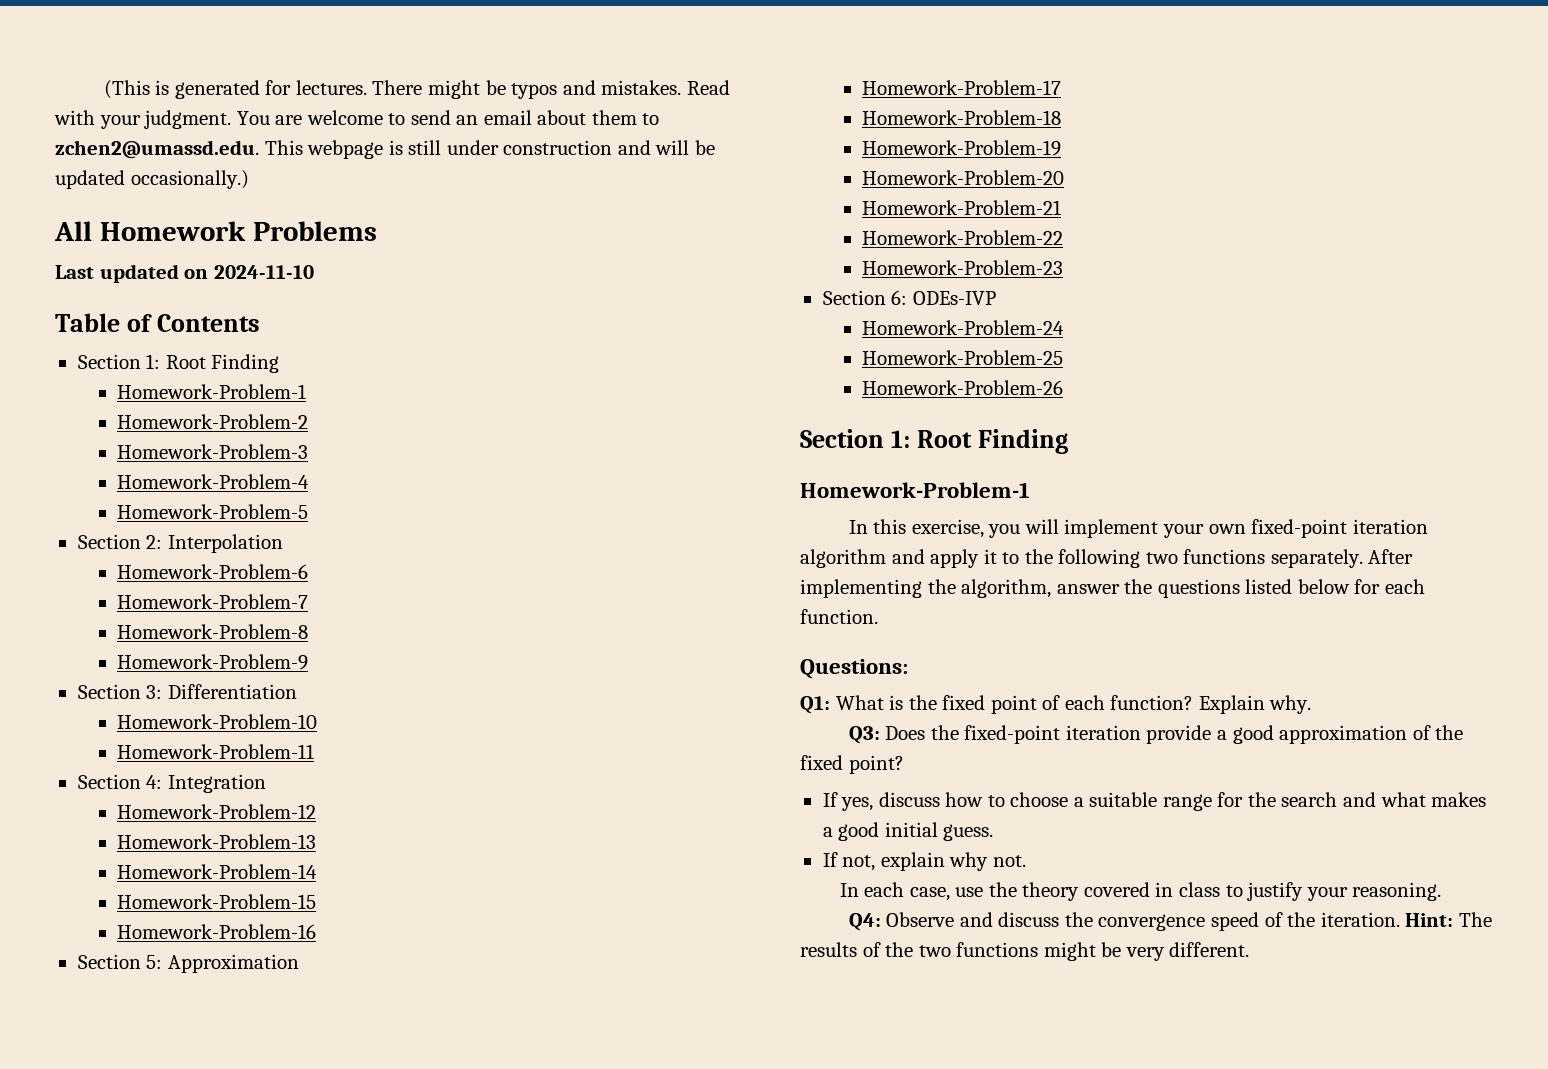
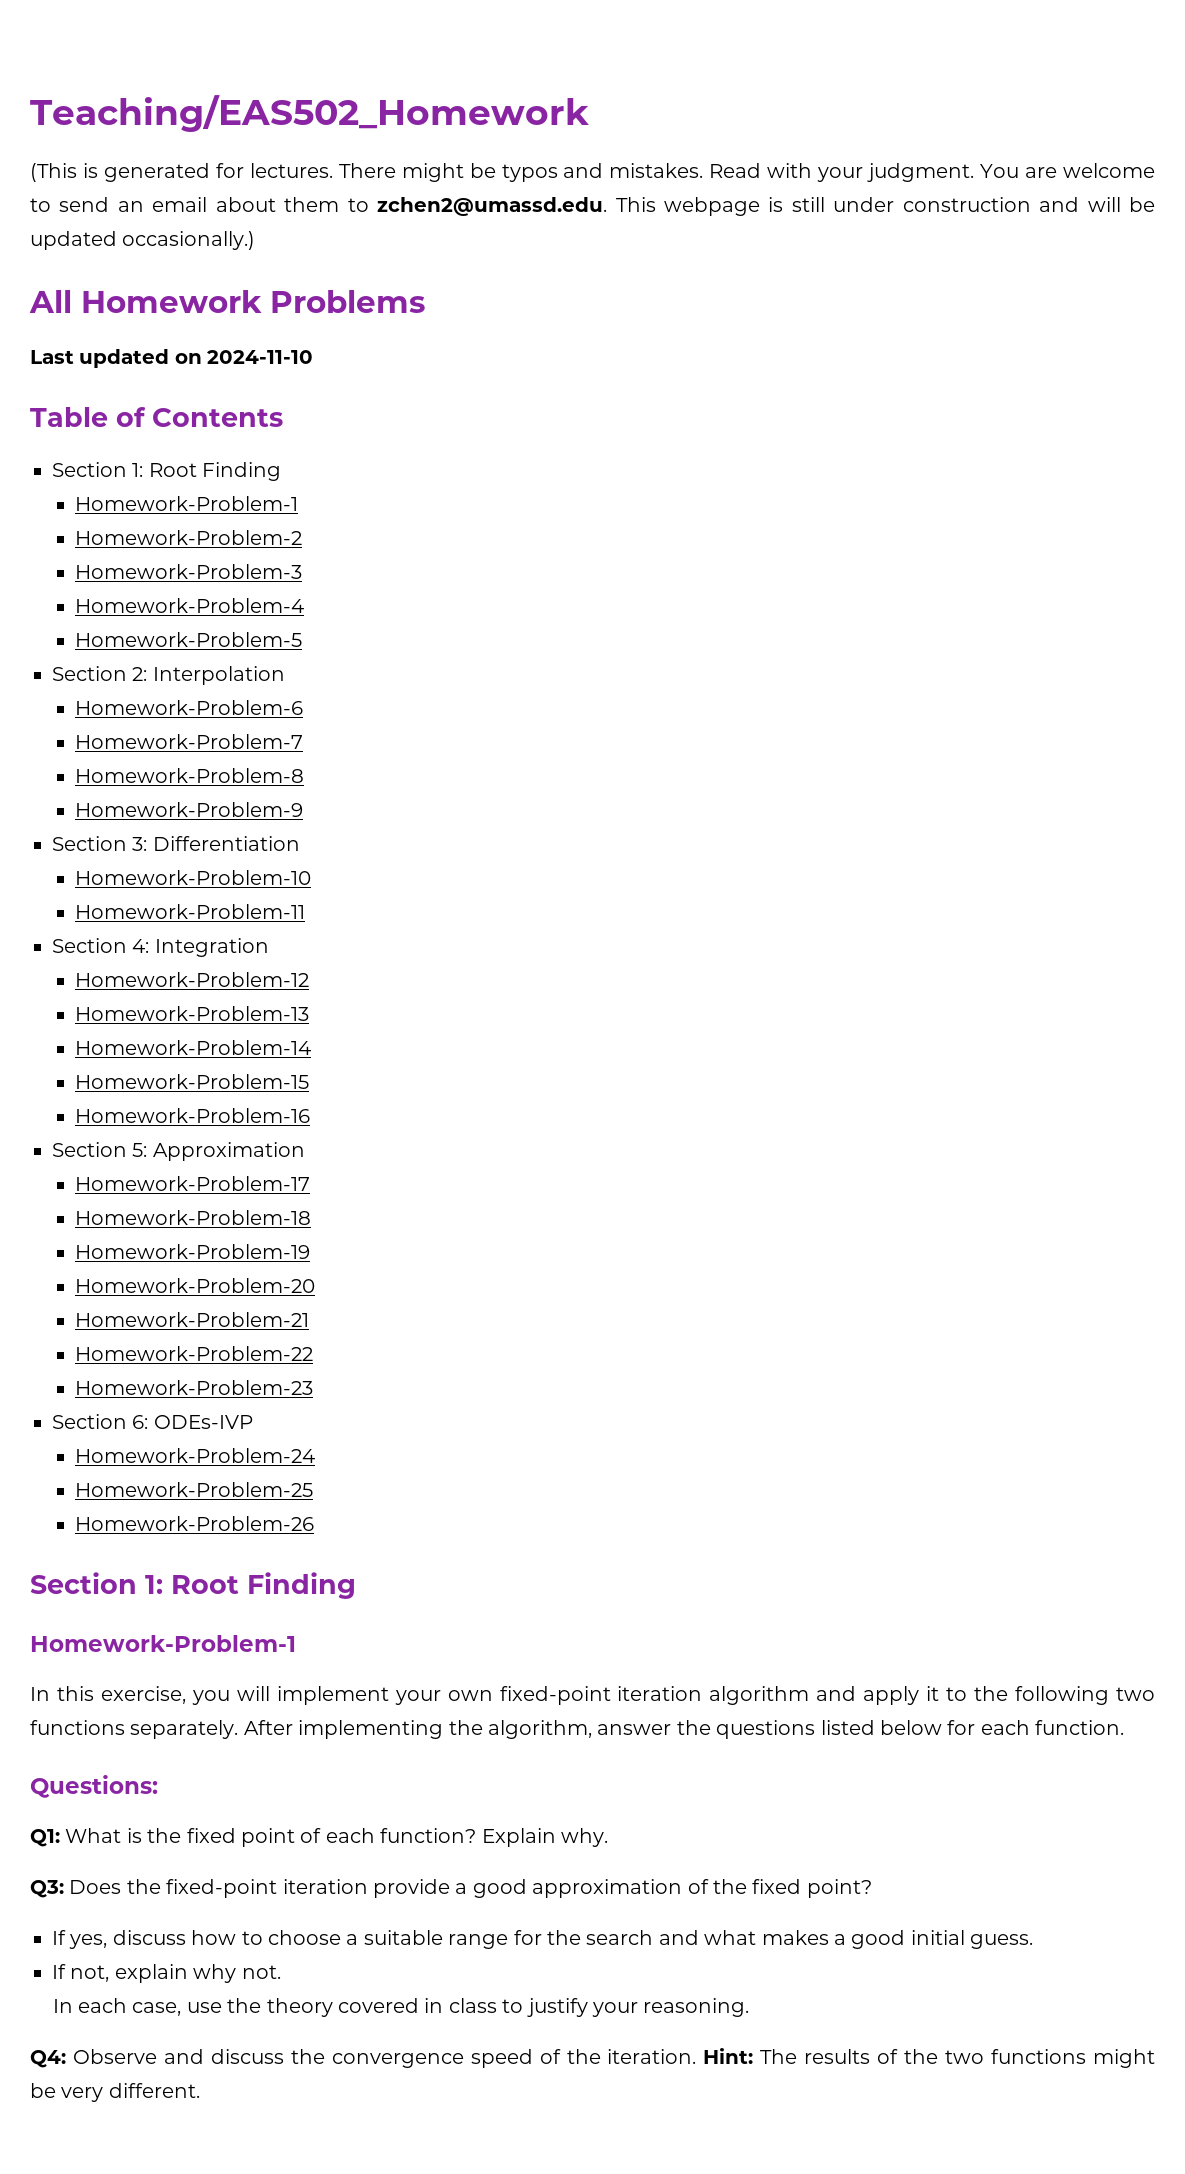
(103, 89) none -> [30,95,589,132] Teaching/EAS502_Homework //

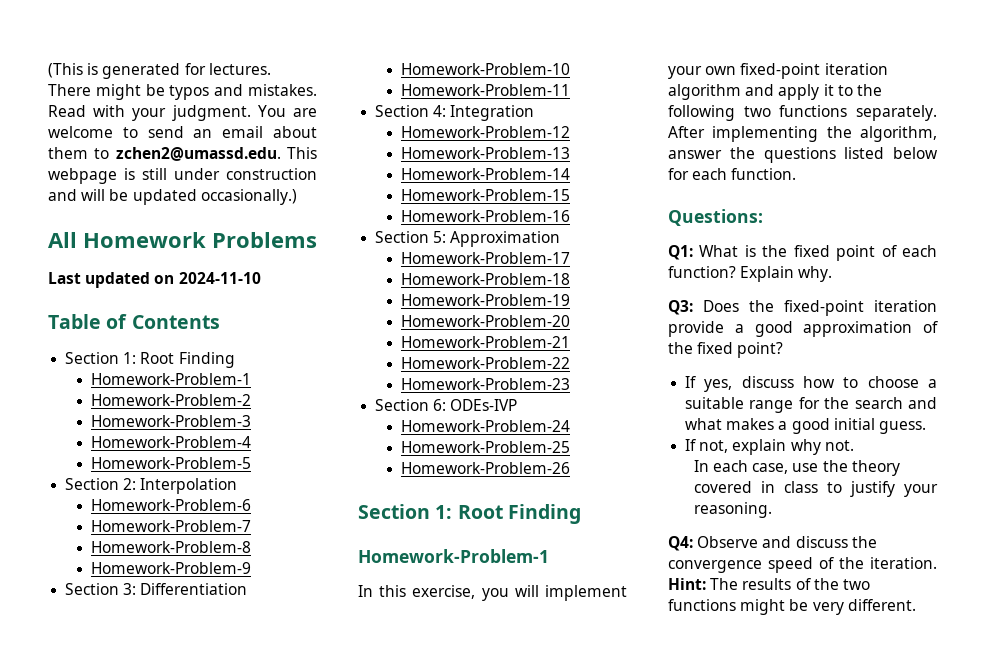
[30,95,589,132] Teaching/EAS502_Homework // -> (48, 70) none

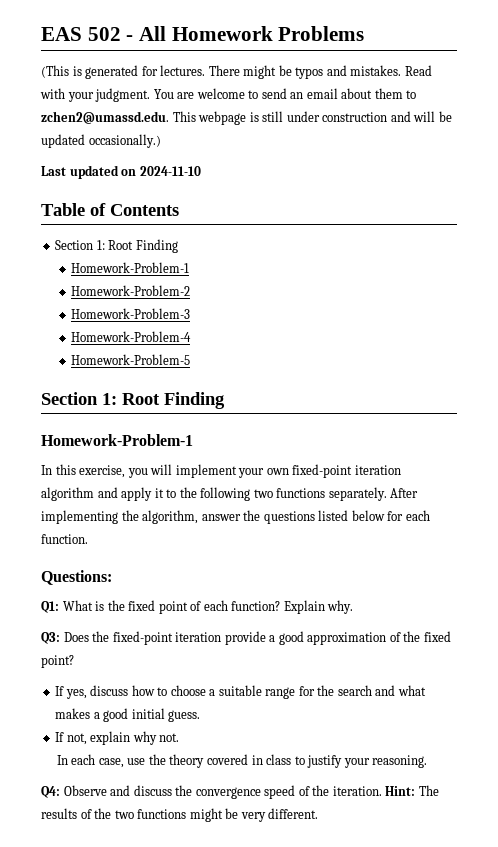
(48, 70) none -> [41,26,365,41] EAS 502 - All Homework Problems //
[48,232,317,248] // All Homework Problems -> (161, 141) none
[65,478,238,494] [90,499,251,511] [90,520,251,532] [90,541,251,553] [90,562,251,574] [65,583,248,595] [400,63,570,75] [400,84,570,96] [375,105,535,121] [400,126,570,138] [400,147,570,159] [400,168,570,180] [400,189,570,201] [400,210,570,222] [375,231,561,247] [400,252,570,264] [400,273,570,285] [400,294,570,306] [400,315,570,327] [400,336,570,348] [400,357,570,369] [400,378,570,390] [375,399,518,411] [400,420,570,432] [400,441,570,453] [400,462,570,474] // Section 2: Interpolation // Homework-Problem-6 // Homework-Problem-7 // Homework-Problem-8 // Homework-Problem-9 // Section 3: Differentiation // Homework-Problem-10 // Homework-Problem-11 // Section 4: Integration // Homework-Problem-12 // Homework-Problem-13 // Homework-Problem-14 // Homework-Problem-15 // Homework-Problem-16 // Section 5: Approximation // Homework-Problem-17 // Homework-Problem-18 // Homework-Problem-19 // Homework-Problem-20 // Homework-Problem-21 // Homework-Problem-22 // Homework-Problem-23 // Section 6: ODEs-IVP // Homework-Problem-24 // Homework-Problem-25 // Homework-Problem-26 -> (191, 359) none

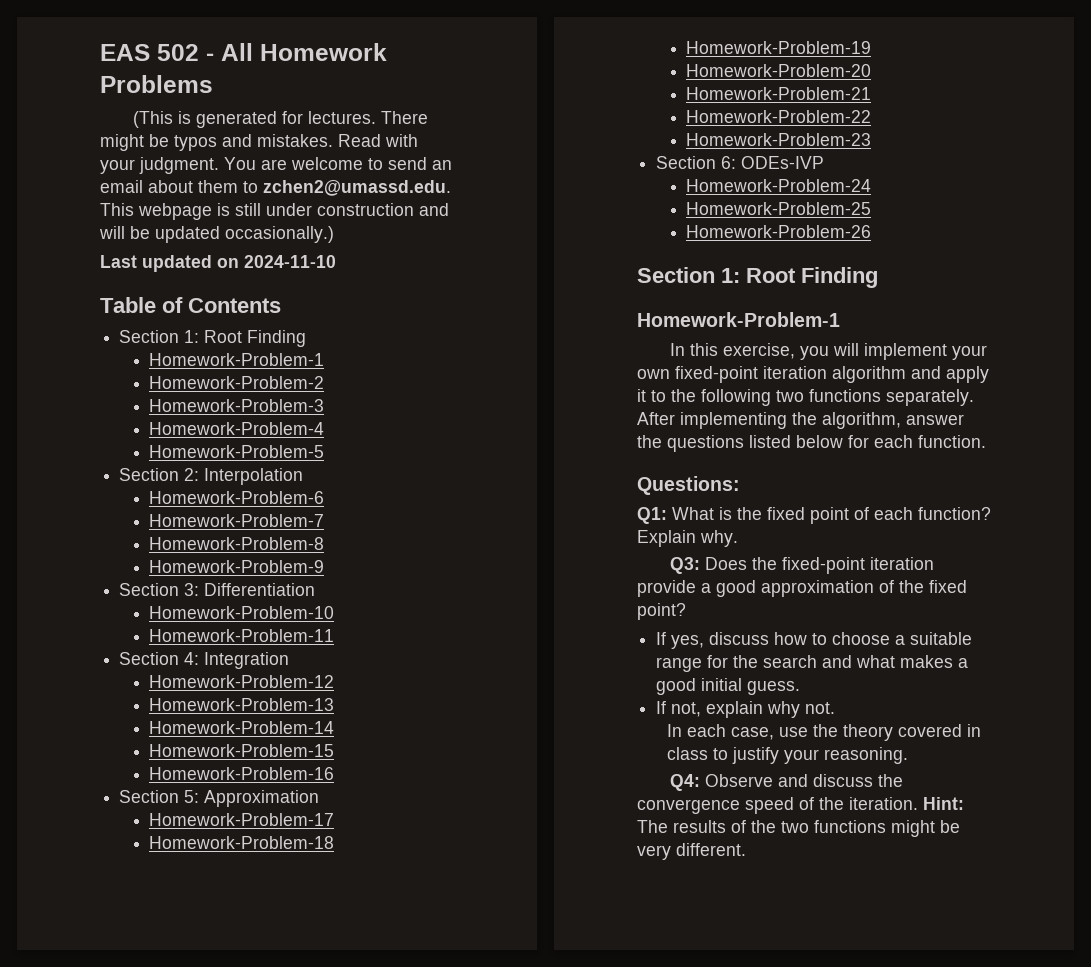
(191, 359) none -> [119,468,304,485] [149,491,325,504] [149,514,325,527] [149,537,325,550] [149,560,325,573] [119,583,316,596] [149,606,335,619] [149,629,335,642] [119,652,290,669] [149,675,335,688] [149,698,335,711] [149,721,335,734] [149,744,335,757] [149,767,335,780] [119,790,320,807] [149,813,335,826] [149,836,335,849] [686,41,872,54] [686,64,872,77] [686,87,872,100] [686,110,872,123] [686,133,872,146] [656,156,825,169] [686,179,872,192] [686,202,872,215] [686,225,872,238] // Section 2: Interpolation // Homework-Problem-6 // Homework-Problem-7 // Homework-Problem-8 // Homework-Problem-9 // Section 3: Differentiation // Homework-Problem-10 // Homework-Problem-11 // Section 4: Integration // Homework-Problem-12 // Homework-Problem-13 // Homework-Problem-14 // Homework-Problem-15 // Homework-Problem-16 // Section 5: Approximation // Homework-Problem-17 // Homework-Problem-18 // Homework-Problem-19 // Homework-Problem-20 // Homework-Problem-21 // Homework-Problem-22 // Homework-Problem-23 // Section 6: ODEs-IVP // Homework-Problem-24 // Homework-Problem-25 // Homework-Problem-26

